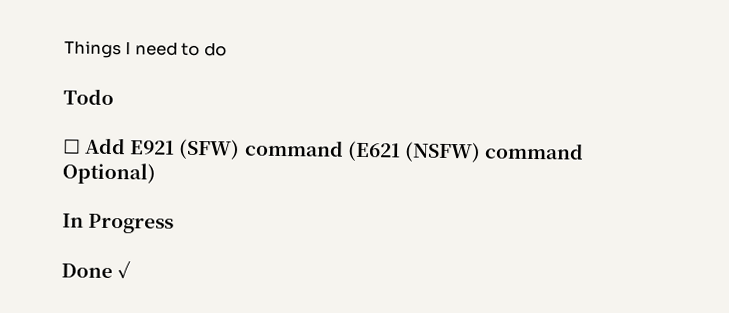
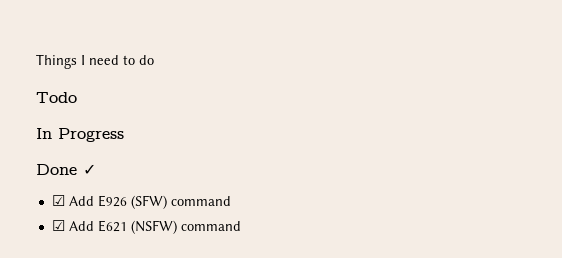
[63,137,584,163] [62,162,156,185] [62,213,175,234] [61,260,132,279] ☐ Add E921 (SFW) command (E621 (NSFW) command Optional) // In Progress // Done ✓ -> [36,128,124,142] [36,164,96,175] [51,195,231,209] [51,220,241,234] In Progress // Done ✓ // ☑ Add E926 (SFW) command // ☑ Add E621 (NSFW) command

